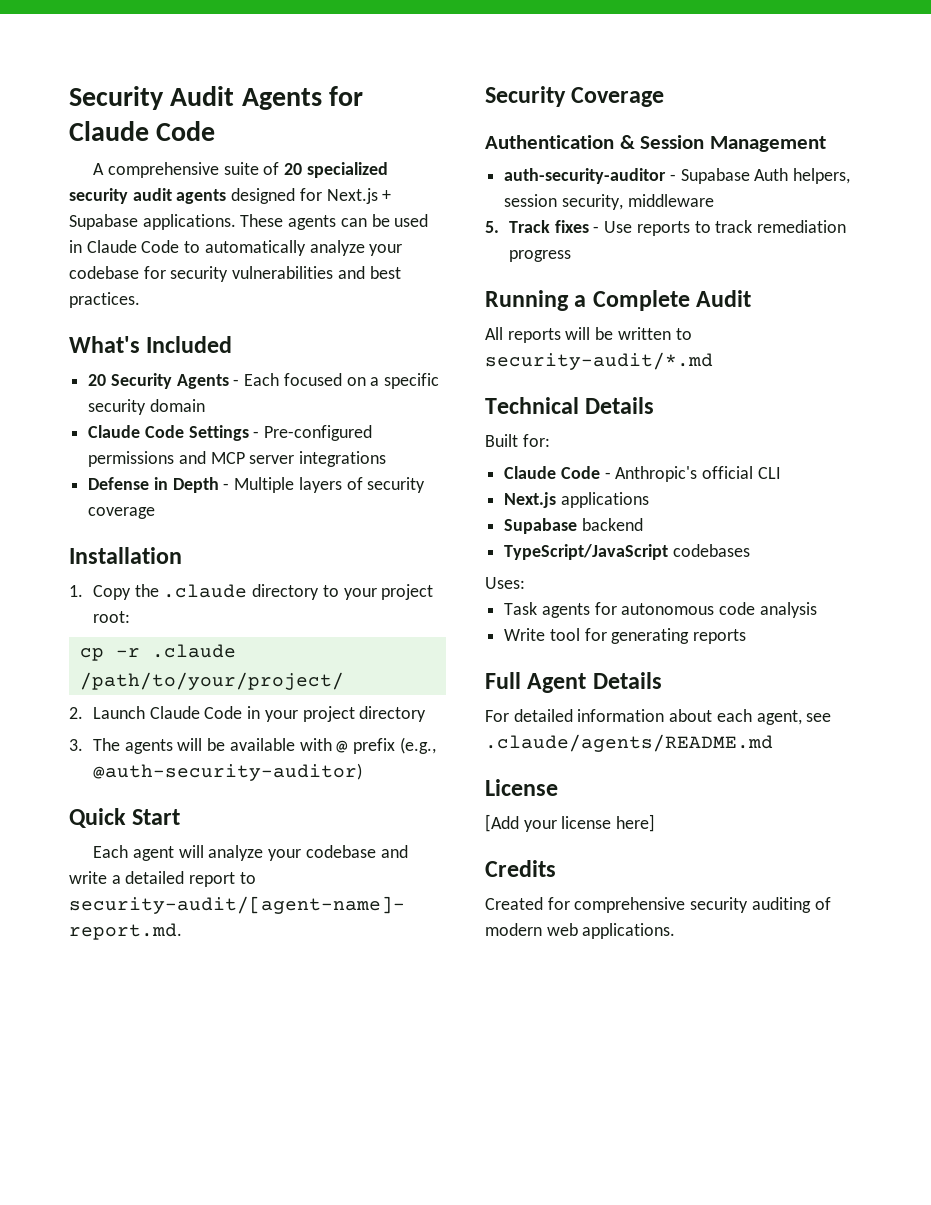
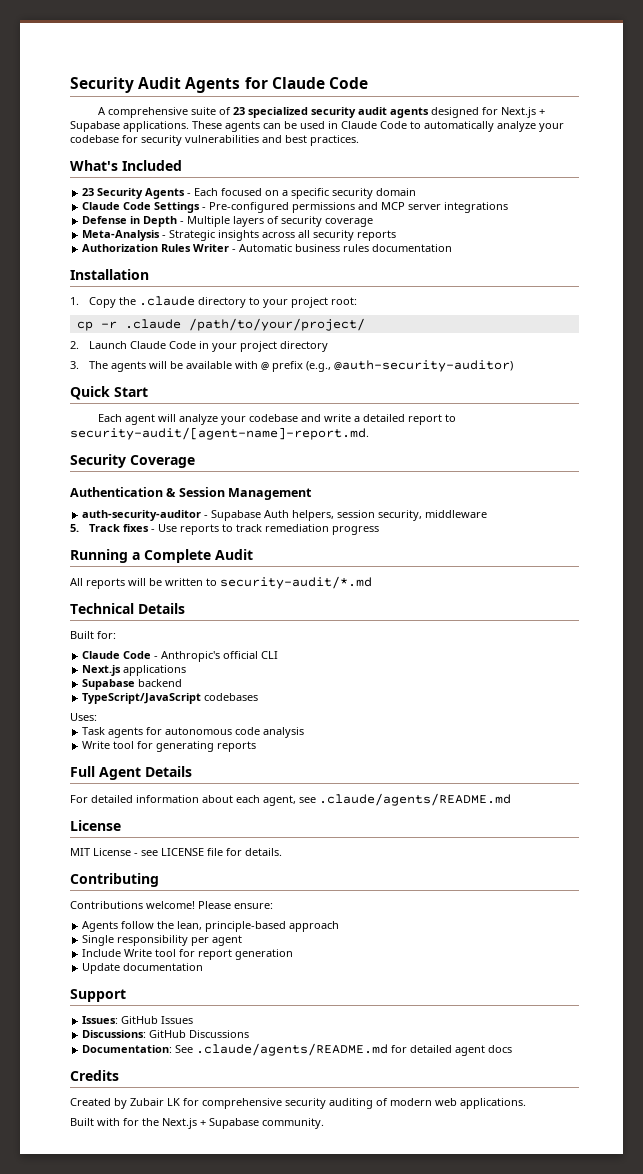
[284,163,303,175] 20 -> [233,107,246,115] 23
[88,374,107,386] 20 -> [82,188,95,196] 23
(156, 513) none -> [82,230,397,241] [82,244,453,252] // Meta-Analysis - Strategic insights across all security reports // Authorization Rules Writer - Automatic business rules documentation
[485,814,656,832] [Add your license here] -> [70,848,282,856] [70,873,159,887] [70,901,273,909] [82,921,340,932] [82,935,243,946] [82,949,294,960] [82,963,204,974] [70,989,126,1002] [82,1016,194,1024] [82,1030,250,1038] [82,1043,513,1056] MIT License - see LICENSE file for details. // Contributing // Contributions welcome! Please ensure: // Agents follow the lean, principle-based approach // Single responsibility per agent // Include Write tool for report generation // Update documentation // Support // Issues: GitHub Issues // Discussions: GitHub Discussions // Documentation: See .claude/agents/README.md for detailed agent docs
(543, 903) none -> [114,1098,180,1109] by Zubair LK
(676, 931) none -> [70,1118,324,1129] // Built with for the Next.js + Supabase community.

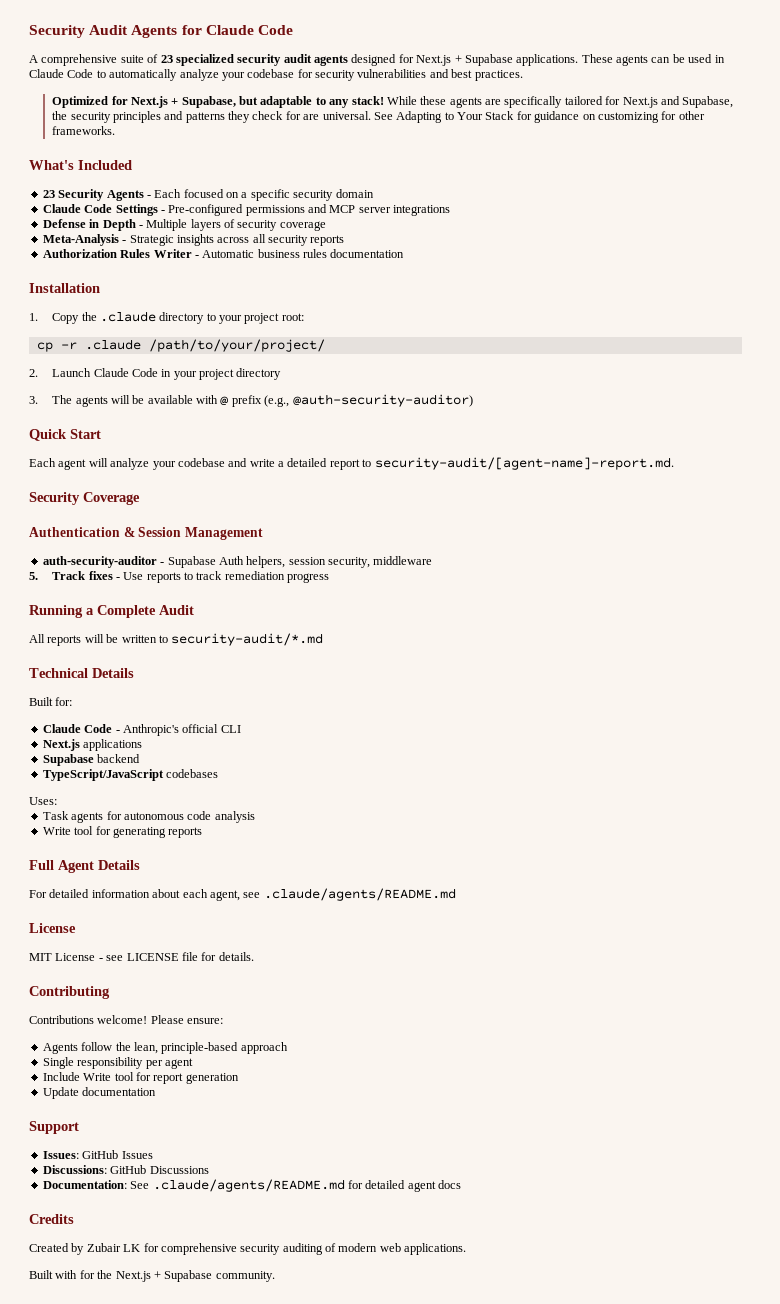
(359, 140) none -> [52,96,734,108] [52,111,705,123] [52,126,116,135] // Optimized for Next.js + Supabase, but adaptable to any stack! While these agents are specifically tailored for Next.js and Supabase, the security principles and patterns they check for are universal. See Adapting to Your Stack for guidance on customizing for other frameworks.

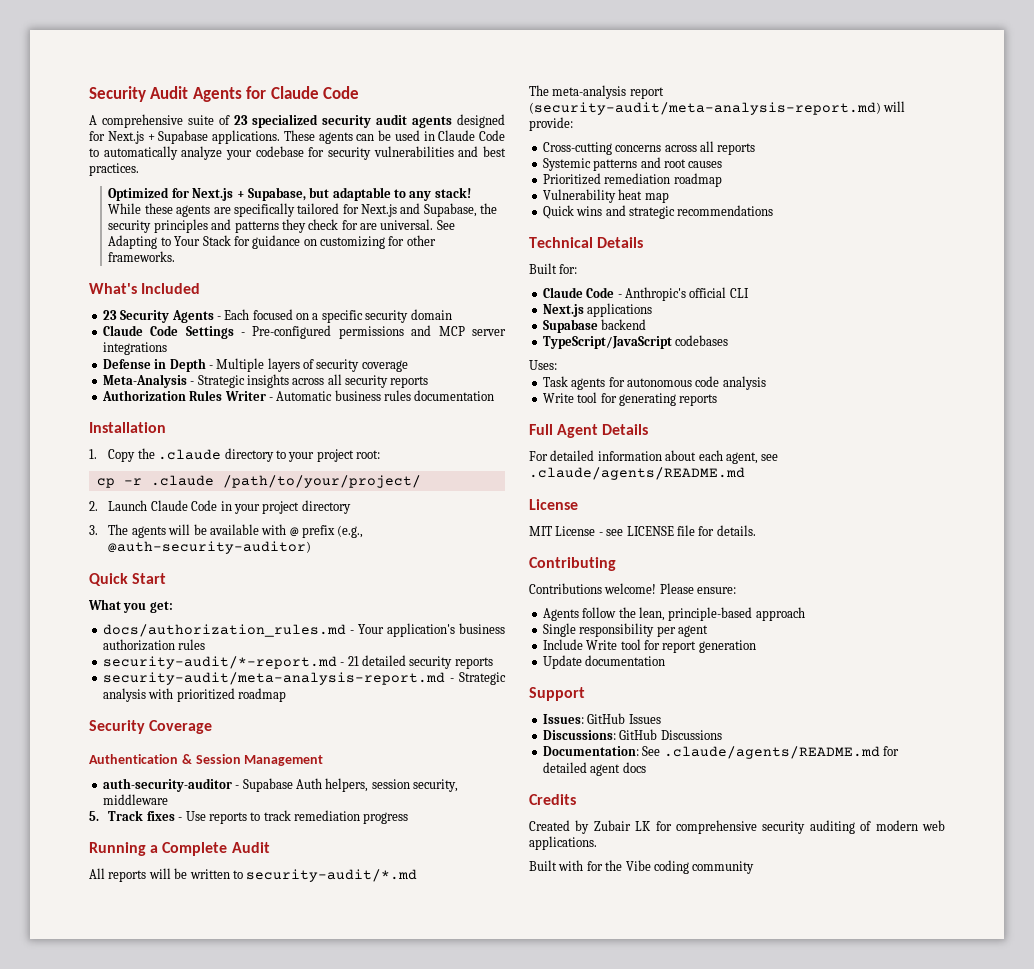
[29,457,674,470] Each agent will analyze your codebase and write a detailed report to security-audit/[agent-name]-report.md. -> [88,599,173,613] [102,623,505,637] [102,639,206,651] [102,655,493,669] [102,672,506,685] [102,688,286,702] What you get: // docs/authorization_rules.md - Your application's business authorization rules // security-audit/*-report.md - 21 detailed security reports // security-audit/meta-analysis-report.md - Strategic analysis with prioritized roadmap
(324, 639) none -> [529,85,664,99] [529,101,906,115] [529,117,573,131] [542,141,756,155] [542,157,723,171] [542,173,722,187] [542,189,669,203] [542,205,774,219] // The meta-analysis report (security-audit/meta-analysis-report.md) will provide: // Cross-cutting concerns across all reports // Systemic patterns and root causes // Prioritized remediation roadmap // Vulnerability heat map // Quick wins and strategic recommendations
[115,1270,275,1282] Next.js + Supabase community. -> [625,860,755,874] Vibe coding community

